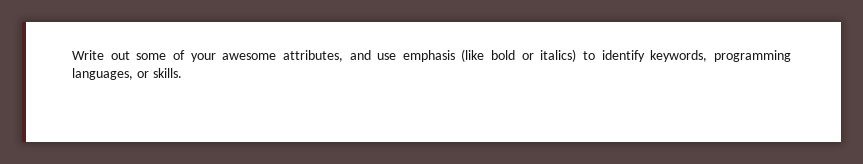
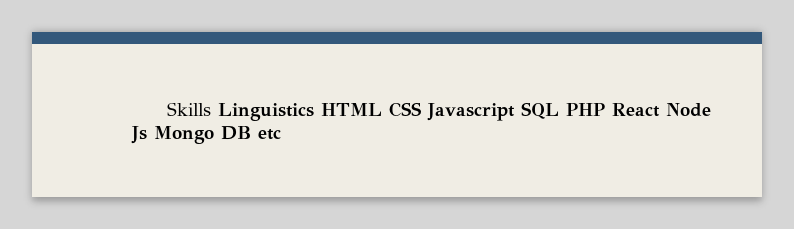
[72,49,791,62] [72,68,182,80] Write out some of your awesome attributes, and use emphasis (like bold or italics) to identify keywords, programming languages, or skills. -> [167,102,712,121] [131,126,281,144] Skills Linguistics HTML CSS Javascript SQL PHP React Node Js Mongo DB etc

